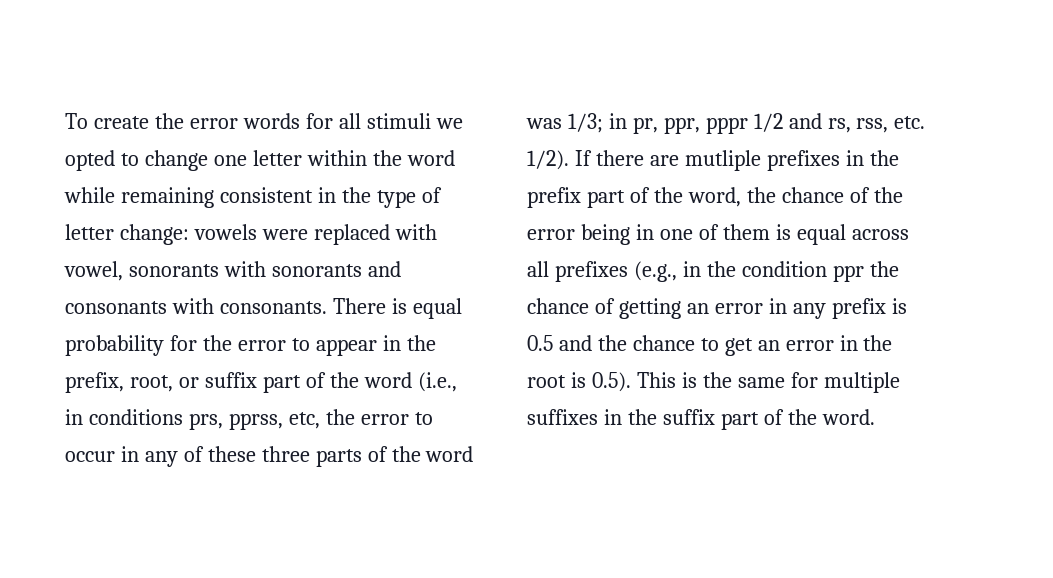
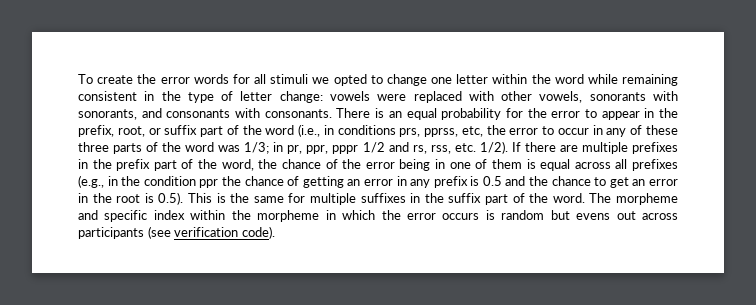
[64,261,123,281] vowel, -> [501,91,583,103] other vowels,
[271,264,362,277] sonorants -> [78,109,137,120] sonorants,
(407, 306) none -> [388,111,402,118] an
[684,150,761,171] mutliple -> [581,142,628,154] multiple
(875, 417) none -> [589,193,679,205] [78,210,678,222] [78,226,275,239] The morpheme and specific index within the morpheme in which the error occurs is random but evens out across participants (see verification code).

